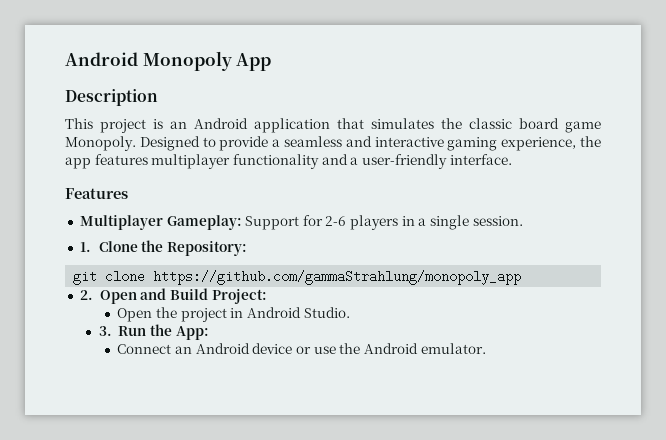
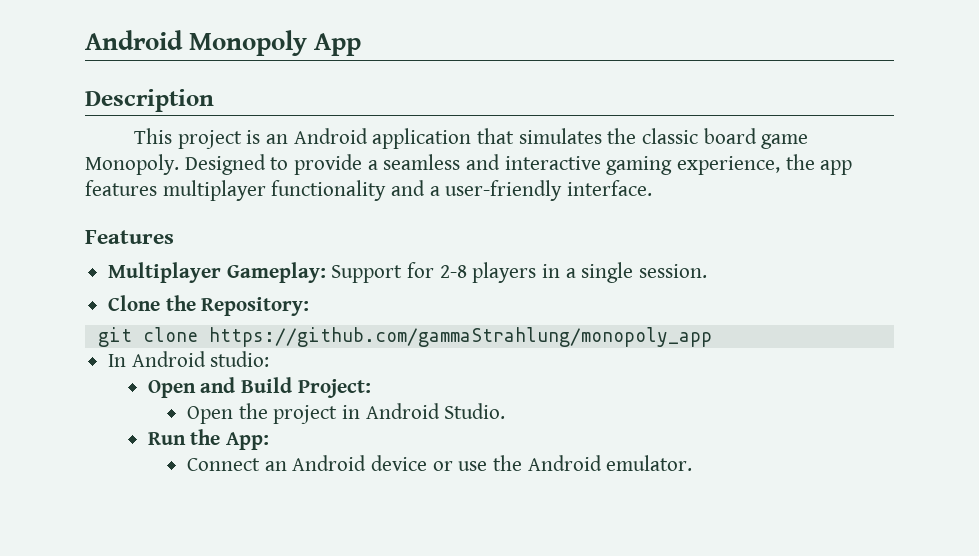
[325,216,347,226] 2-6 -> [439,265,467,278] 2-8
[79,242,91,252] 1. -> (708, 271) none
[79,290,93,300] 2. -> [108,351,270,367] In Android studio: //
[98,326,112,336] 3. -> (506, 411) none

